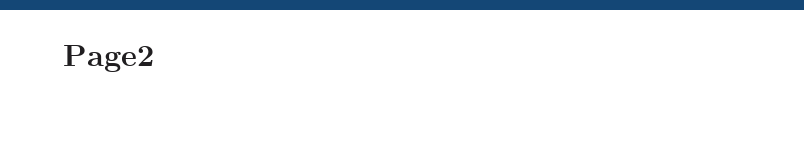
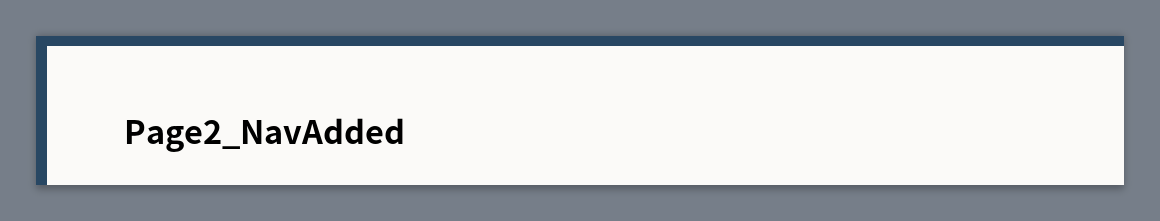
[63,45,154,72] Page2 -> [124,118,405,152] Page2_NavAdded

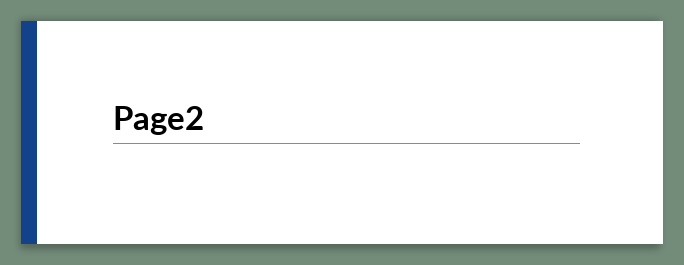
[124,118,405,152] Page2_NavAdded -> [113,106,204,135] Page2

